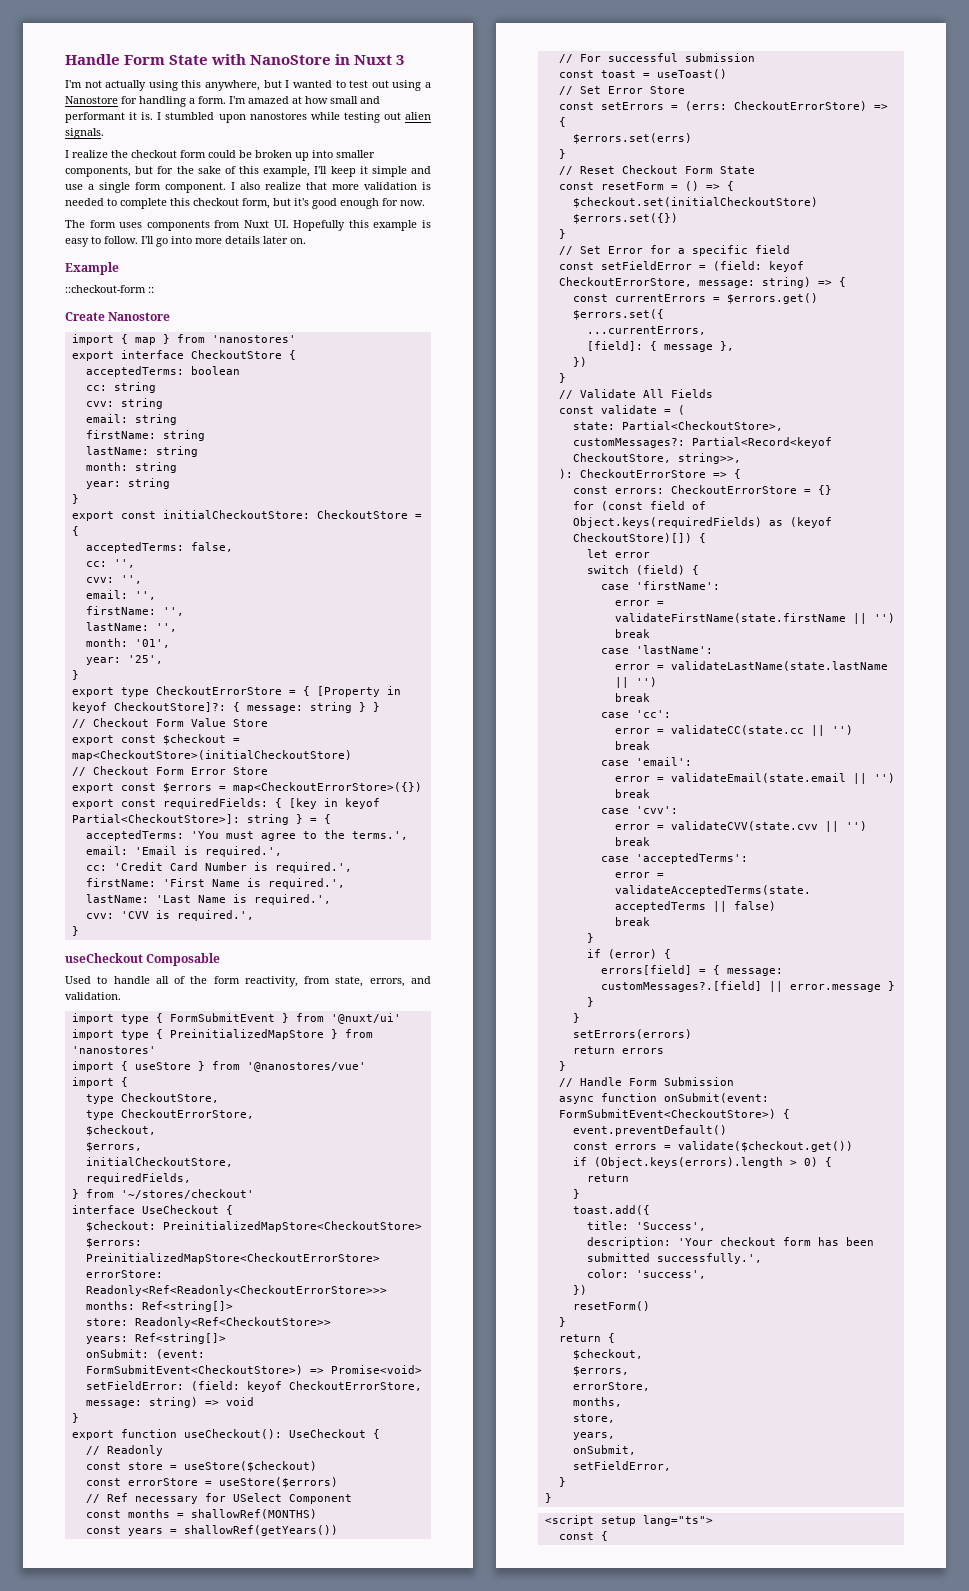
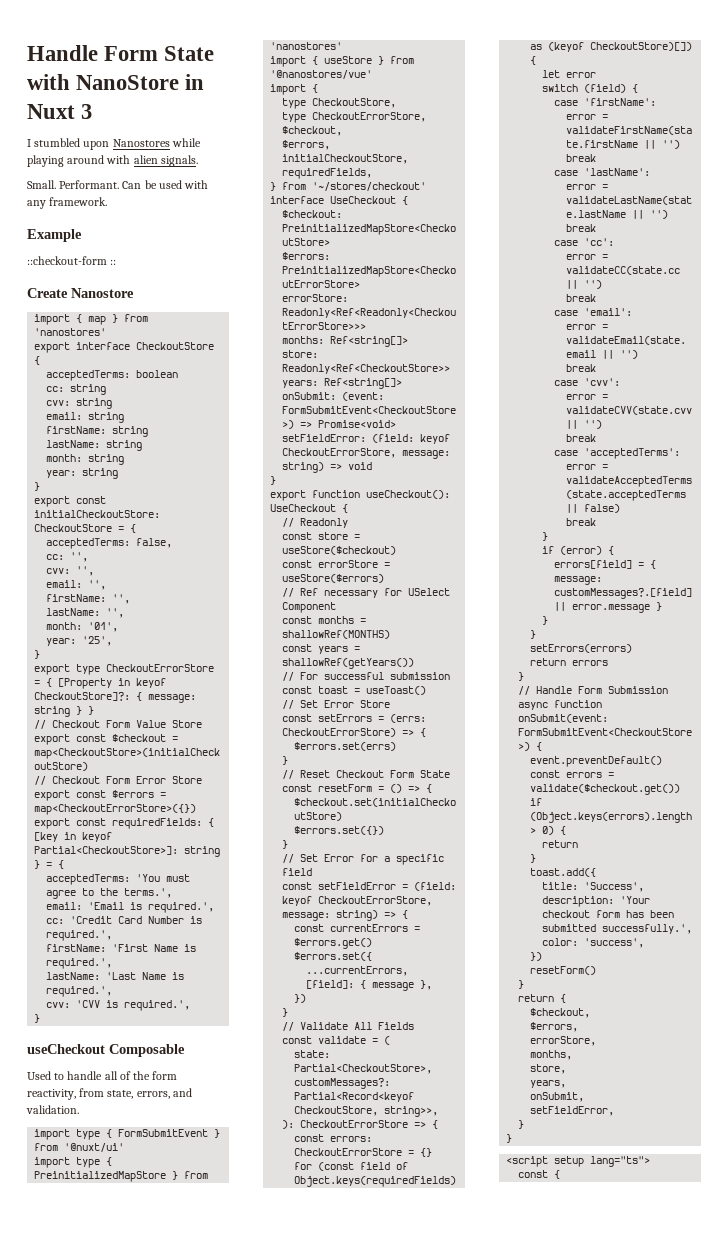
[65,80,432,91] [65,96,380,107] [65,112,431,123] [65,128,104,139] [65,150,375,161] [65,166,431,177] [65,182,431,193] [65,198,425,209] [65,220,432,231] [65,236,306,247] I'm not actually using this anywhere, but I wanted to test out using a Nanostore for handling a form. I'm amazed at how small and performant it is. I stumbled upon nanostores while testing out alien signals. // I realize the checkout form could be broken up into smaller components, but for the sake of this example, I'll keep it simple and use a single form component. I also realize that more validation is needed to complete this checkout form, but it's good enough for now. // The form uses components from Nuxt UI. Hopefully this example is easy to follow. I'll go into more details later on. -> [27,138,201,150] [27,155,198,167] [27,180,209,189] [27,197,108,209] I stumbled upon Nanostores while playing around with alien signals. // Small. Performant. Can be used with any framework.

